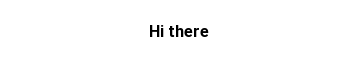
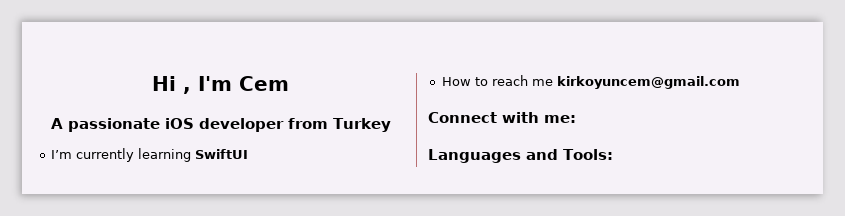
[168,25,210,37] there -> [183,76,289,94] [50,118,391,132] [50,148,248,162] [441,75,740,89] [428,112,576,123] [428,149,613,163] , I'm Cem // A passionate iOS developer from Turkey // I’m currently learning SwiftUI // How to reach me kirkoyuncem@gmail.com // Connect with me: // Languages and Tools:

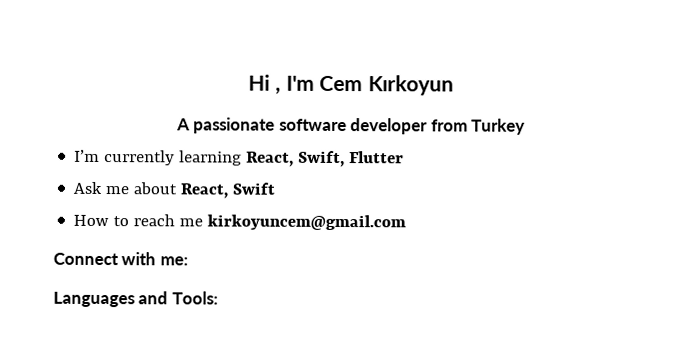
(289, 83) none -> [367,75,454,96] Kırkoyun
[164,118,194,129] iOS -> [278,118,347,132] software
[194,149,248,159] SwiftUI -> [246,150,405,168] [73,181,276,199] React, Swift, Flutter // Ask me about React, Swift

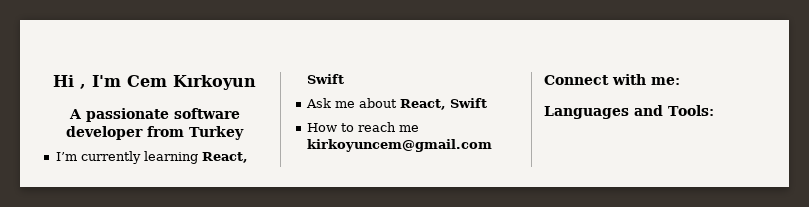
[298,150,405,168] Swift, Flutter -> [306,74,344,84] Swift

